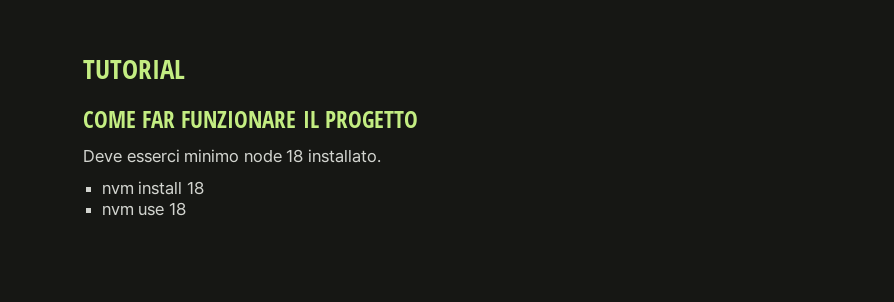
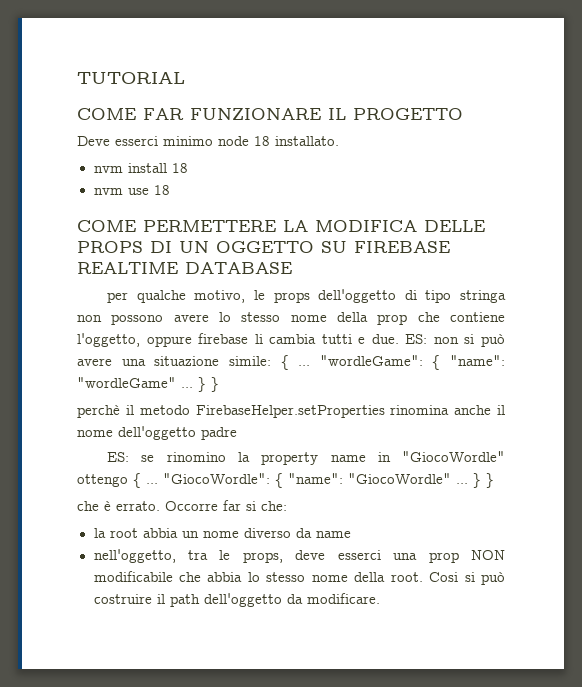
(186, 209) none -> [77,220,485,232] [77,241,450,253] [77,262,292,274] [107,289,507,303] [77,312,505,325] [77,333,506,347] [77,355,505,370] [77,377,219,392] [77,405,505,418] [77,426,237,440] [107,451,505,465] [77,473,494,488] [77,500,287,511] [93,528,351,538] [93,549,505,563] [93,571,505,585] [93,593,380,607] // COME PERMETTERE LA MODIFICA DELLE PROPS DI UN OGGETTO SU FIREBASE REALTIME DATABASE // per qualche motivo, le props dell'oggetto di tipo stringa non possono avere lo stesso nome della prop che contiene l'oggetto, oppure firebase li cambia tutti e due. ES: non si può avere una situazione simile: { ... "wordleGame": { "name": "wordleGame" ... } } // perchè il metodo FirebaseHelper.setProperties rinomina anche il nome dell'oggetto padre // ES: se rinomino la property name in "GiocoWordle" ottengo { ... "GiocoWordle": { "name": "GiocoWordle" ... } } // che è errato. Occorre far si che: // la root abbia un nome diverso da name // nell'oggetto, tra le props, deve esserci una prop NON modificabile che abbia lo stesso nome della root. Cosi si può costruire il path dell'oggetto da modificare.

